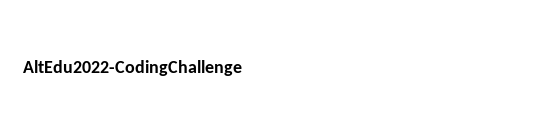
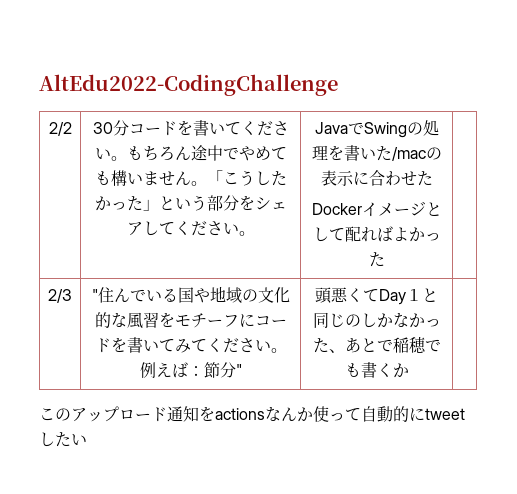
(242, 68) none -> [48,122,72,136] [92,120,289,136] [94,145,287,161] [94,170,287,186] [94,195,287,211] [126,221,255,236] [314,120,439,138] [311,145,442,161] [320,170,433,186] [311,201,442,217] [312,226,441,242] [368,252,385,267] [48,289,72,303] [91,286,290,303] [94,312,287,329] [94,337,287,353] [139,362,242,378] [315,287,438,305] [312,312,441,328] [312,336,441,353] [344,362,409,378] [39,406,465,422] [39,432,87,447] // 2/2 | 30分コードを書いてください。もちろん途中でやめても構いません。「こうしたかった」という部分をシェアしてください。 | JavaでSwingの処理を書いた/macの表示に合わせた // Dockerイメージとして配ればよかった | // 2/3 | "住んでいる国や地域の文化的な風習をモチーフにコードを書いてみてください。例えば：節分" | 頭悪くてDay１と同じのしかなかった、あとで稲穂でも書くか | // このアップロード通知をactionsなんか使って自動的にtweetしたい

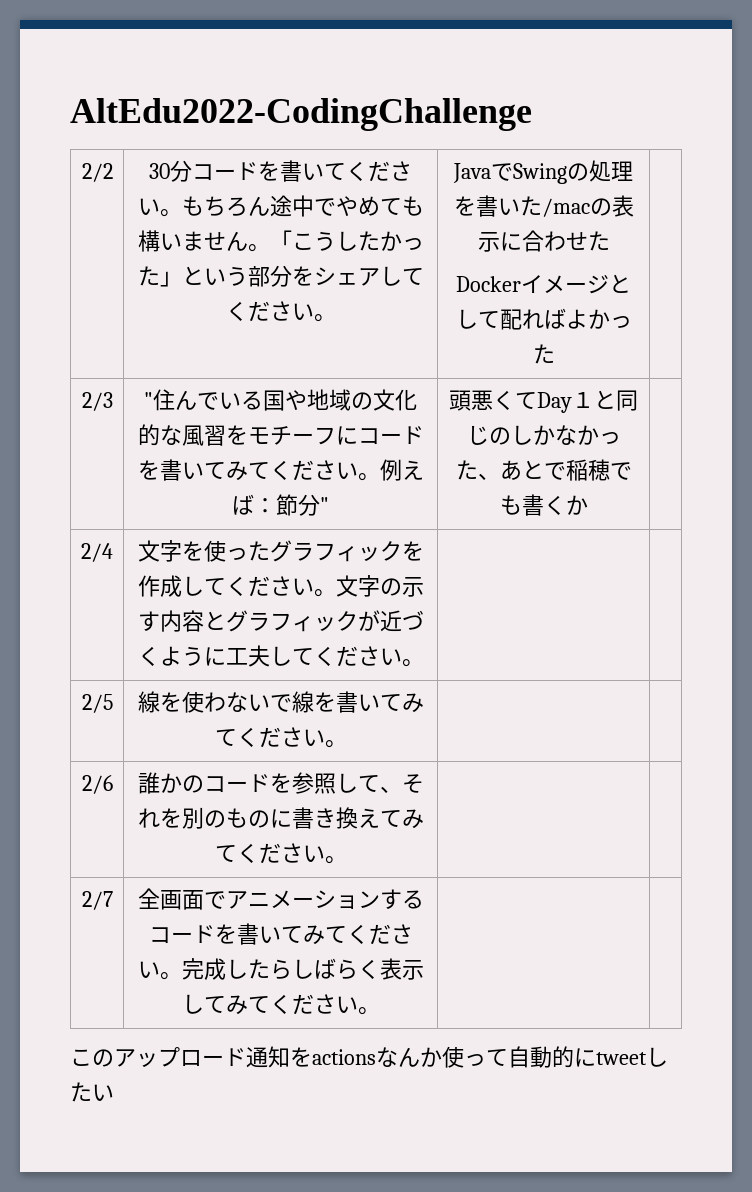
(409, 370) none -> [81,543,113,562] [137,540,424,562] [137,575,424,597] [137,610,424,632] [137,645,424,667] [81,694,113,713] [137,691,424,713] [214,727,347,748] [81,775,113,794] [137,772,424,794] [137,807,424,829] [214,843,347,864] [81,891,113,910] [137,888,424,910] [148,923,413,945] [137,958,424,980] [181,994,380,1015] // 2/4 | 文字を使ったグラフィックを作成してください。文字の示す内容とグラフィックが近づくように工夫してください。 | | // 2/5 | 線を使わないで線を書いてみてください。 | | // 2/6 | 誰かのコードを参照して、それを別のものに書き換えてみてください。 | | // 2/7 | 全画面でアニメーションするコードを書いてみてください。完成したらしばらく表示してみてください。 | |

